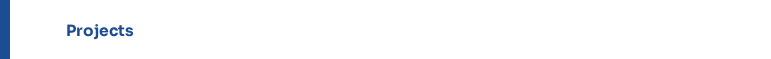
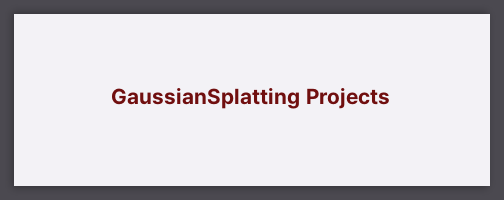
(66, 32) none -> [111,87,300,109] GaussianSplatting

